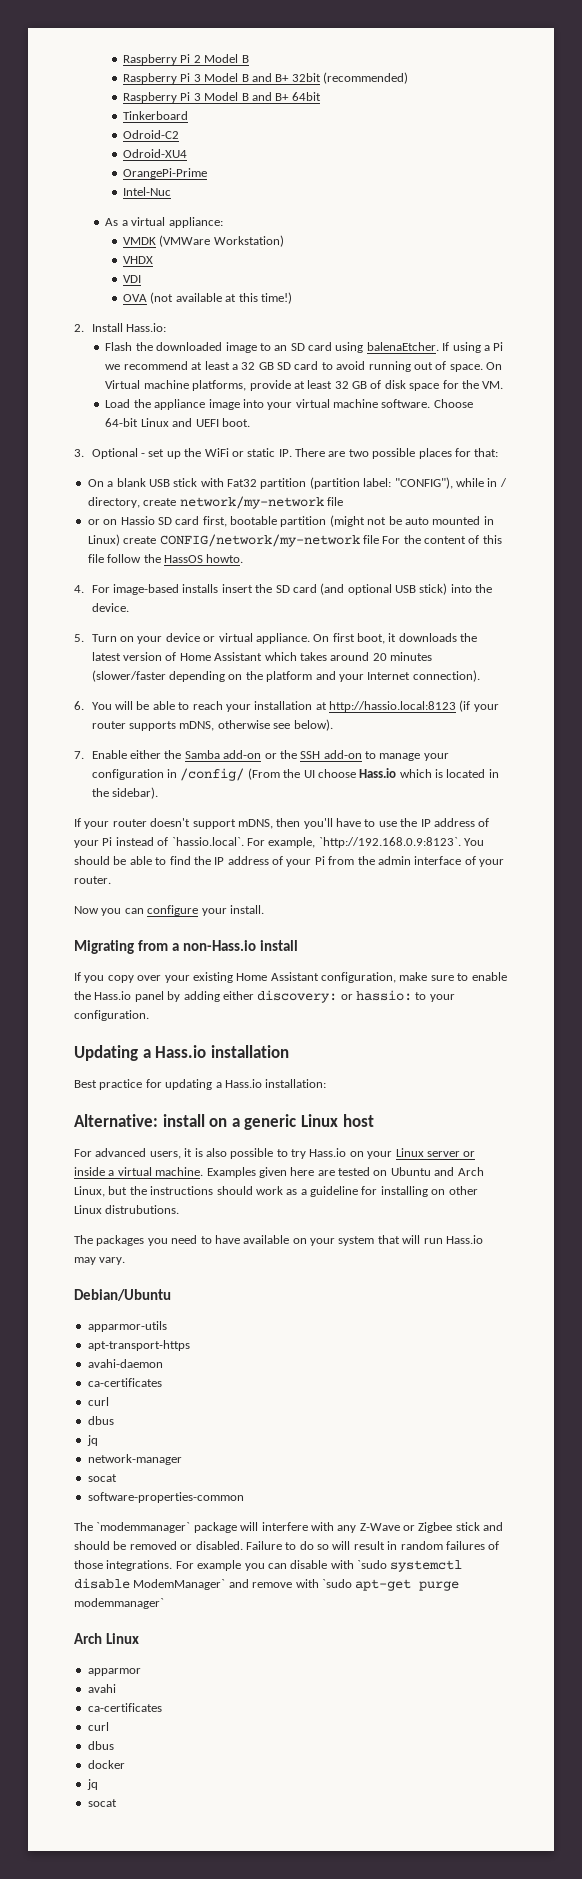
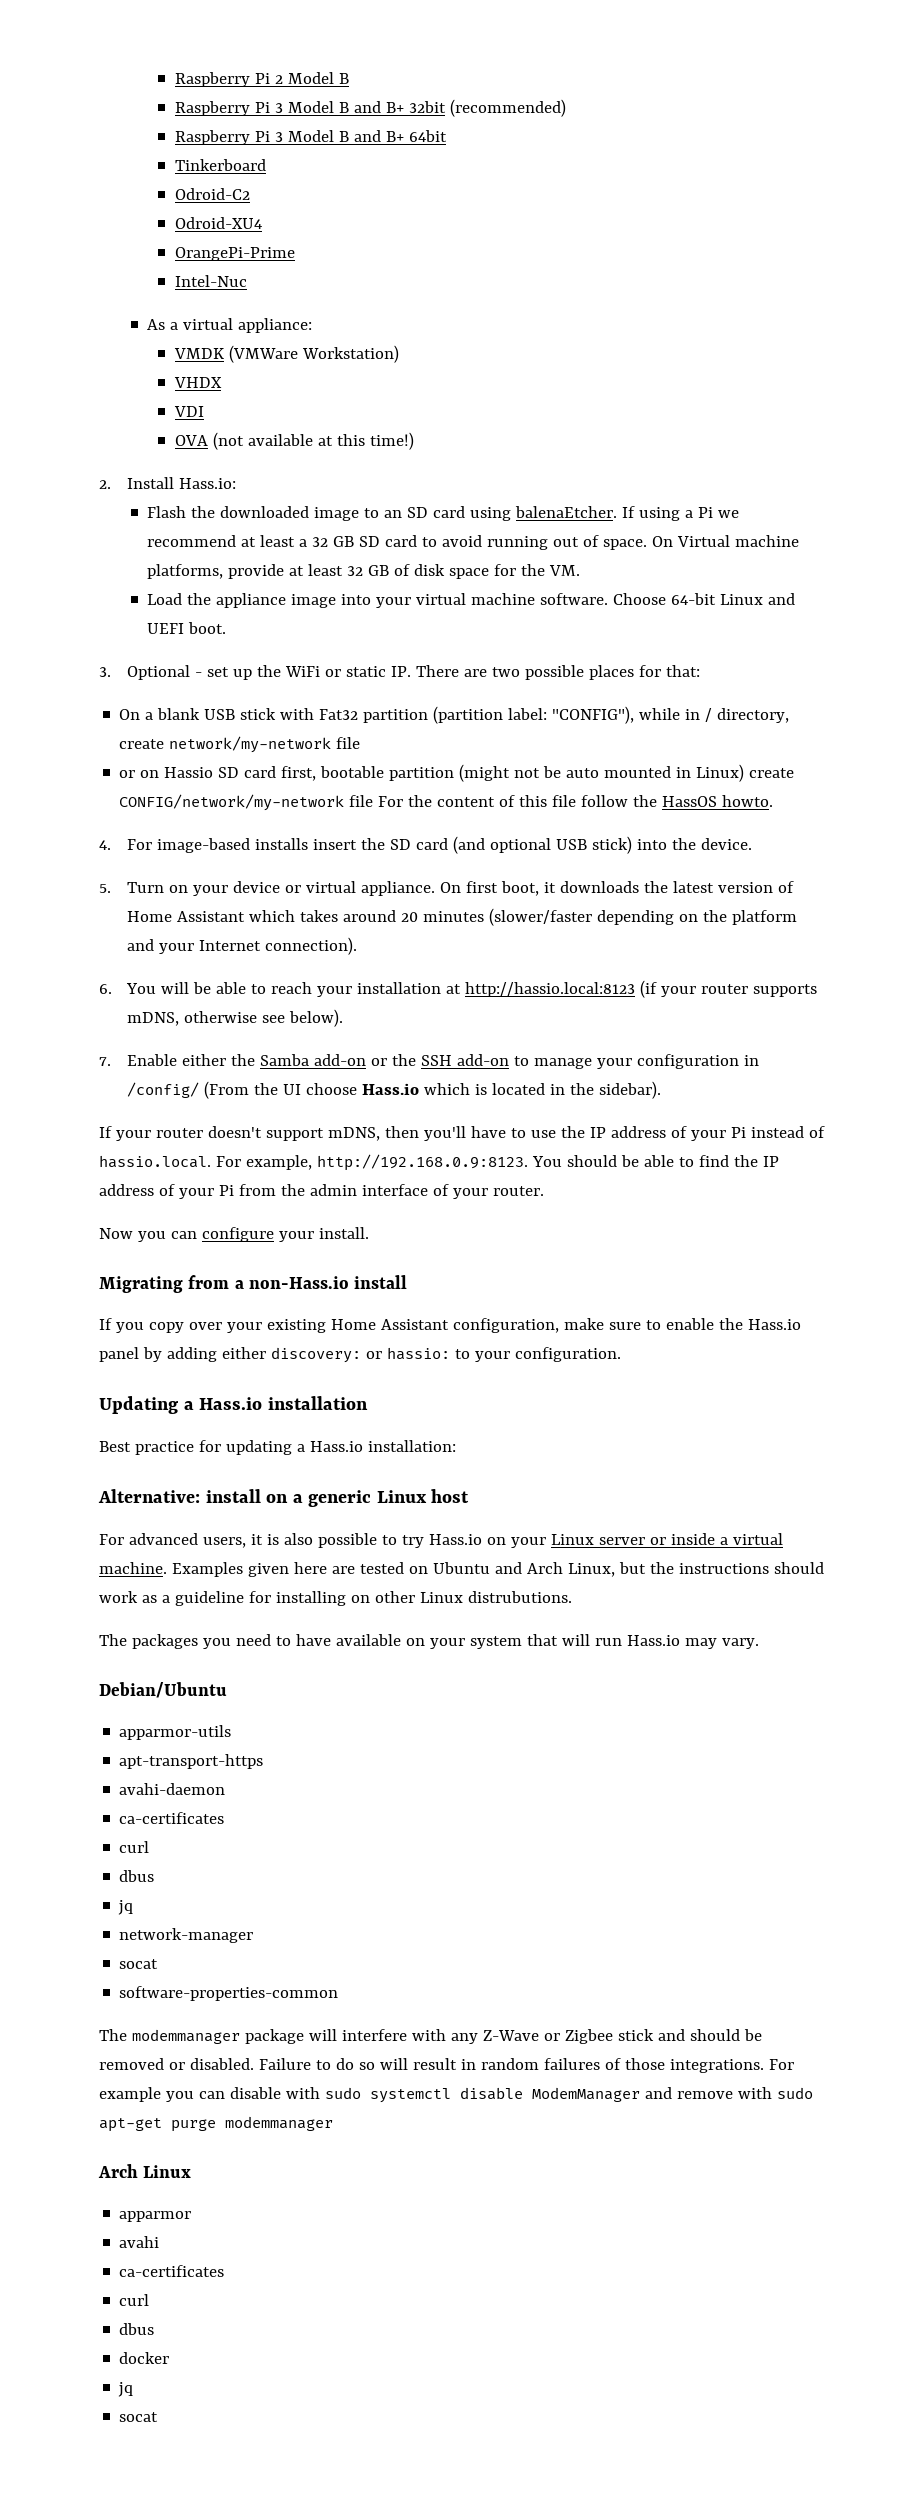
[171,837,244,846] `hassio.local`. -> [99,1155,211,1168] hassio.local.
[318,837,461,848] `http://192.168.0.9:8123`. -> [316,1154,528,1171] http://192.168.0.9:8123.
[96,1522,191,1533] `modemmanager` -> [131,2029,240,2044] modemmanager
[357,1560,387,1569] `sudo -> [324,2087,361,2099] sudo
[133,1579,226,1590] ModemManager` -> [531,2087,640,2102] ModemManager
[321,1579,352,1588] `sudo -> [776,2087,813,2099] sudo
[74,1598,164,1609] modemmanager` -> [225,2116,333,2131] modemmanager

